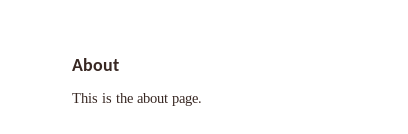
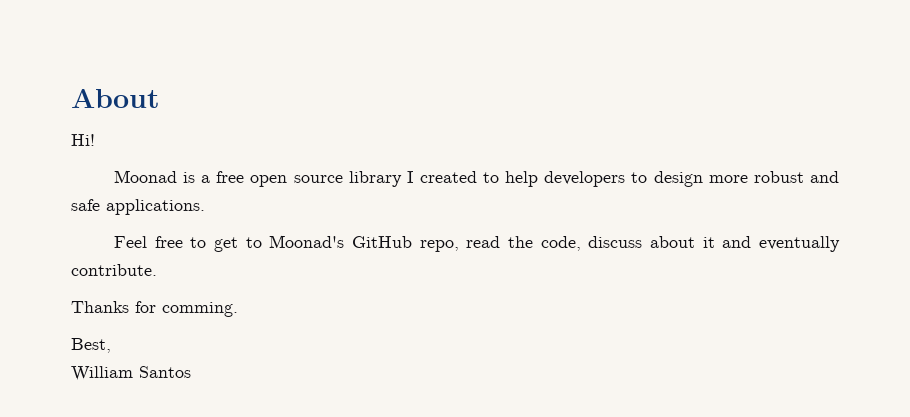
[72,93,202,106] This is the about page. -> [71,134,95,146] [113,170,839,187] [71,199,205,215] [113,235,841,252] [71,264,157,276] [71,301,238,317] [71,338,111,353] [71,366,191,381] Hi! // Moonad is a free open source library I created to help developers to design more robust and safe applications. // Feel free to get to Moonad's GitHub repo, read the code, discuss about it and eventually contribute. // Thanks for comming. // Best, // William Santos

